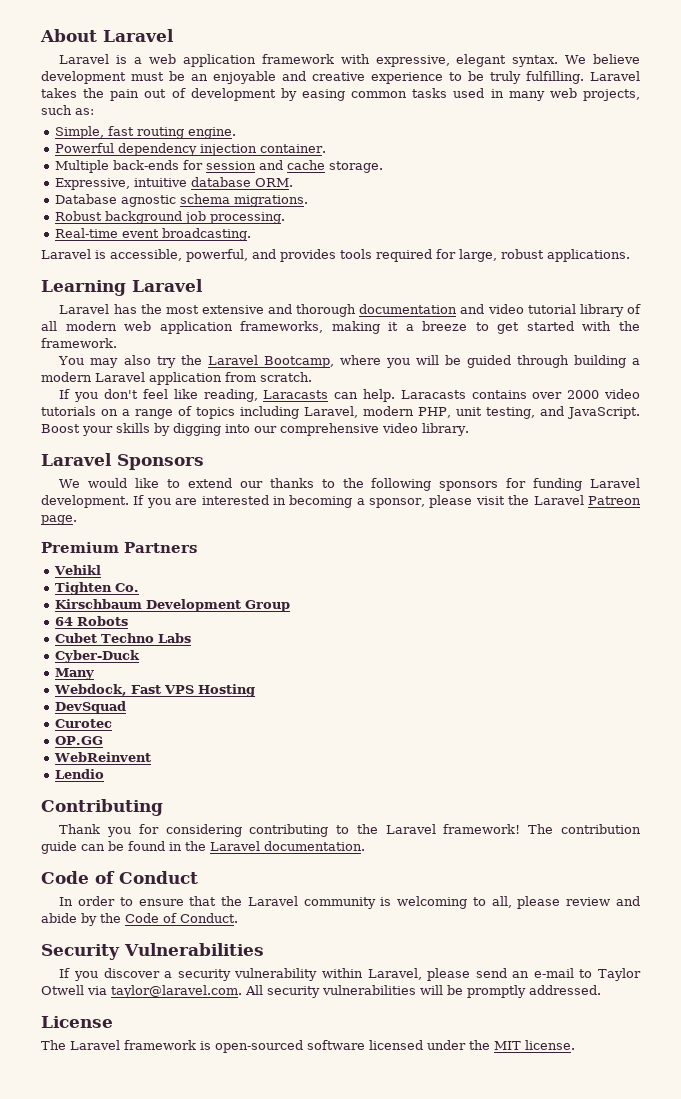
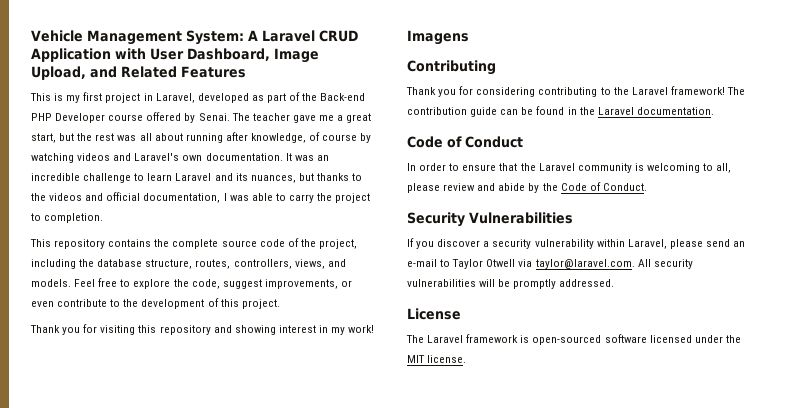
[40,29,174,42] [59,54,640,67] [41,71,640,84] [41,88,641,101] [41,105,94,115] [54,126,236,139] [54,143,326,156] [54,160,383,173] [54,177,293,190] [54,194,308,207] [54,211,285,224] [54,228,251,241] [41,249,630,262] [41,279,203,296] [59,304,641,317] [41,321,641,334] [41,338,117,348] [58,355,641,368] [41,372,312,385] [59,389,640,402] [41,406,640,419] [41,423,469,436] [41,453,204,470] [59,478,640,491] [41,495,642,508] [41,515,77,525] [41,542,197,553] [53,565,101,575] [54,582,139,595] [54,599,290,612] [54,616,128,626] [54,633,191,643] [54,650,140,663] [54,668,94,680] [53,684,255,697] [54,701,126,714] [54,719,112,728] [54,736,103,745] [53,752,151,762] [54,769,104,779] About Laravel // Laravel is a web application framework with expressive, elegant syntax. We believe development must be an enjoyable and creative experience to be truly fulfilling. Laravel takes the pain out of development by easing common tasks used in many web projects, such as: // Simple, fast routing engine. // Powerful dependency injection container. // Multiple back-ends for session and cache storage. // Expressive, intuitive database ORM. // Database agnostic schema migrations. // Robust background job processing. // Real-time event broadcasting. // Laravel is accessible, powerful, and provides tools required for large, robust applications. // Learning Laravel // Laravel has the most extensive and thorough documentation and video tutorial library of all modern web application frameworks, making it a breeze to get started with the framework. // You may also try the Laravel Bootcamp, where you will be guided through building a modern Laravel application from scratch. // If you don't feel like reading, Laracasts can help. Laracasts contains over 2000 video tutorials on a range of topics including Laravel, modern PHP, unit testing, and JavaScript. Boost your skills by digging into our comprehensive video library. // Laravel Sponsors // We would like to extend our thanks to the following sponsors for funding Laravel development. If you are interested in becoming a sponsor, please visit the Laravel Patreon page. // Premium Partners // Vehikl // Tighten Co. // Kirschbaum Development Group // 64 Robots // Cubet Techno Labs // Cyber-Duck // Many // Webdock, Fast VPS Hosting // DevSquad // Curotec // OP.GG // WebReinvent // Lendio -> [31,30,358,45] [31,48,319,63] [31,66,246,80] [30,92,366,103] [31,112,372,123] [31,132,372,143] [31,153,329,163] [31,173,363,183] [31,192,371,203] [31,213,104,223] [30,238,357,249] [31,259,346,269] [31,278,352,289] [31,298,280,309] [30,324,375,335] [407,30,469,45] Vehicle Management System: A Laravel CRUD Application with User Dashboard, Image Upload, and Related Features // This is my first project in Laravel, developed as part of the Back-end PHP Developer course offered by Senai. The teacher gave me a great start, but the rest was all about running after knowledge, of course by watching videos and Laravel's own documentation. It was an incredible challenge to learn Laravel and its nuances, but thanks to the videos and official documentation, I was able to carry the project to completion. // This repository contains the complete source code of the project, including the database structure, routes, controllers, views, and models. Feel free to explore the code, suggest improvements, or even contribute to the development of this project. // Thank you for visiting this repository and showing interest in my work! // Imagens

